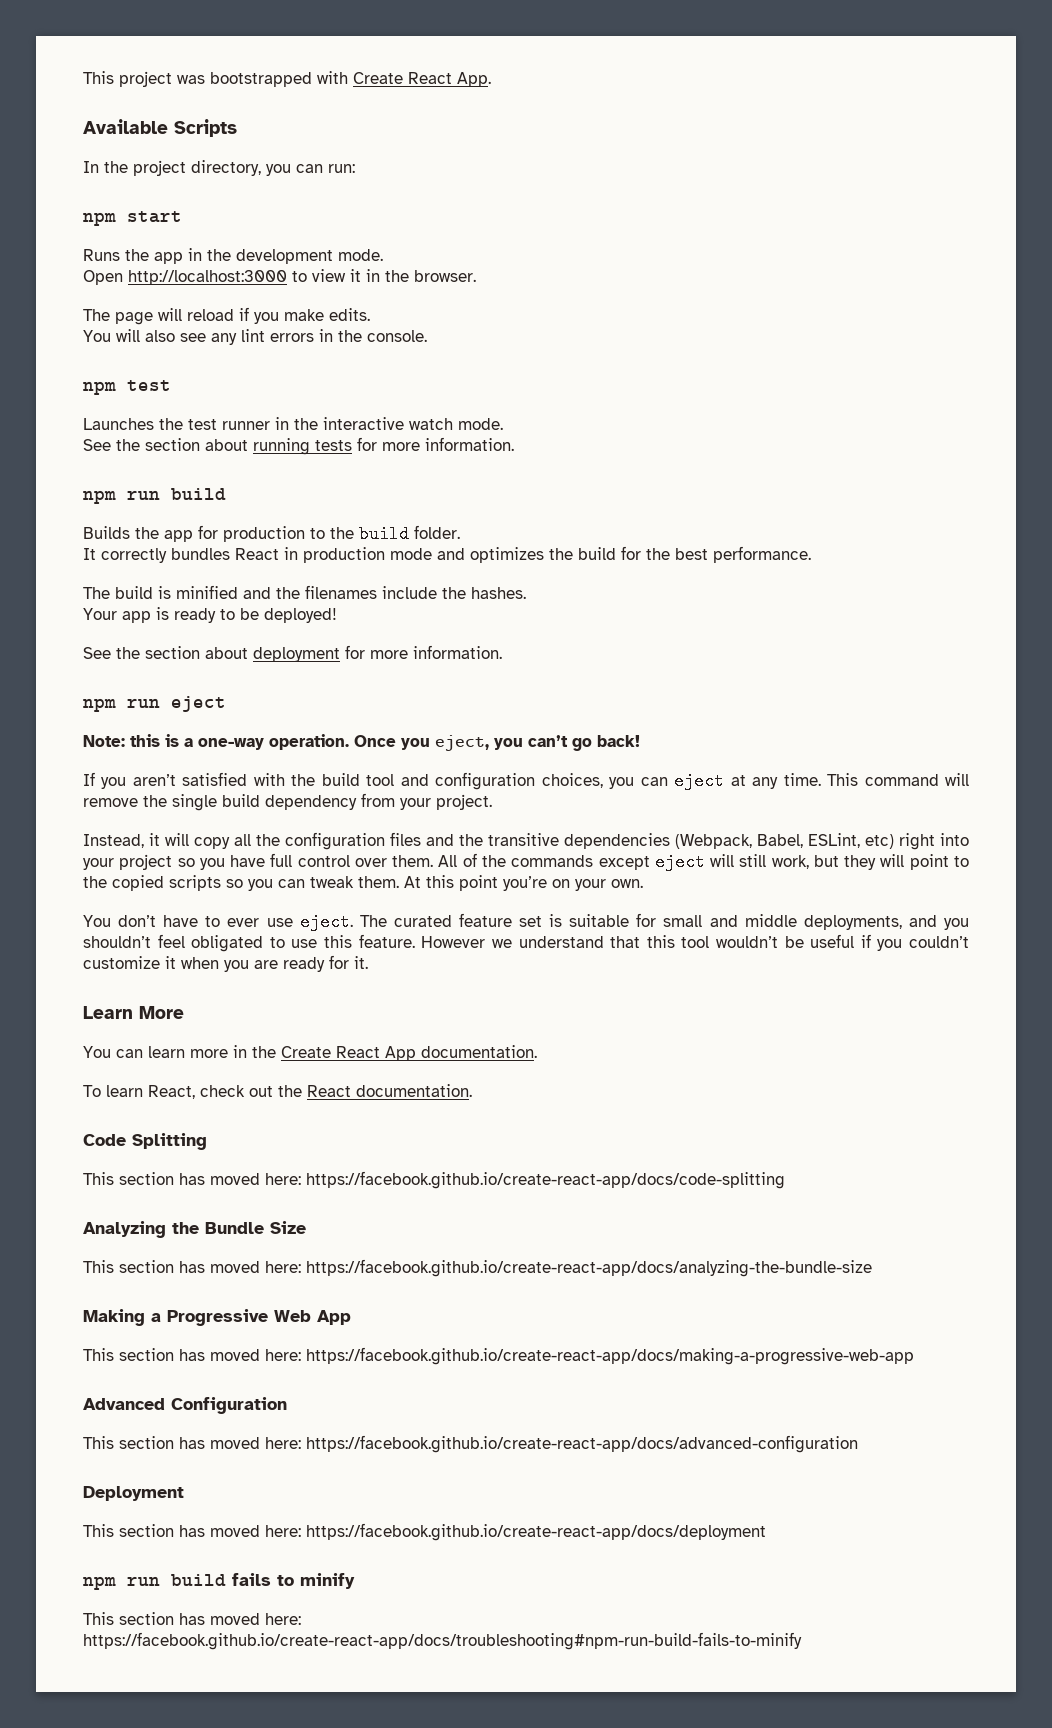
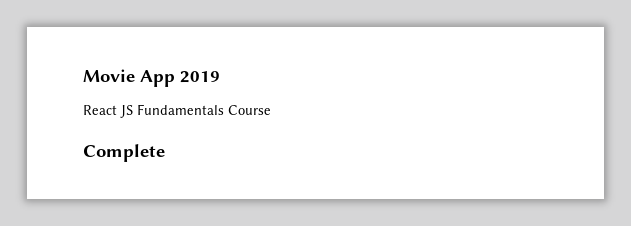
[83,71,491,87] [83,119,237,137] [83,160,355,176] [83,211,182,226] [83,248,383,264] [83,269,476,285] [83,307,370,325] [83,329,427,345] [83,380,171,395] [83,417,503,430] [83,437,514,455] [83,488,226,504] [83,525,460,543] [83,546,811,563] [83,585,526,599] [83,607,337,623] [83,645,502,662] [83,696,226,712] [83,734,640,751] [83,772,970,790] [83,793,492,811] [83,832,969,850] [83,853,969,871] [83,875,643,891] [83,913,969,931] [83,934,969,952] [83,955,368,972] [83,1006,184,1019] [83,1045,537,1061] [83,1084,472,1099] [83,1133,207,1150] [83,1171,785,1189] [83,1221,306,1238] [83,1259,872,1277] [83,1309,351,1326] [83,1347,914,1365] [83,1397,287,1414] [83,1435,858,1453] [83,1486,184,1501] [83,1523,766,1541] [83,1573,355,1590] [83,1612,301,1625] [83,1632,802,1650] This project was bootstrapped with Create React App. // Available Scripts // In the project directory, you can run: // npm start // Runs the app in the development mode. // Open http://localhost:3000 to view it in the browser. // The page will reload if you make edits. // You will also see any lint errors in the console. // npm test // Launches the test runner in the interactive watch mode. // See the section about running tests for more information. // npm run build // Builds the app for production to the build folder. // It correctly bundles React in production mode and optimizes the build for the best performance. // The build is minified and the filenames include the hashes. // Your app is ready to be deployed! // See the section about deployment for more information. // npm run eject // Note: this is a one-way operation. Once you eject, you can’t go back! // If you aren’t satisfied with the build tool and configuration choices, you can eject at any time. This command will remove the single build dependency from your project. // Instead, it will copy all the configuration files and the transitive dependencies (Webpack, Babel, ESLint, etc) right into your project so you have full control over them. All of the commands except eject will still work, but they will point to the copied scripts so you can tweak them. At this point you’re on your own. // You don’t have to ever use eject. The curated feature set is suitable for small and middle deployments, and you shouldn’t feel obligated to use this feature. However we understand that this tool wouldn’t be useful if you couldn’t customize it when you are ready for it. // Learn More // You can learn more in the Create React App documentation. // To learn React, check out the React documentation. // Code Splitting // This section has moved here: https://facebook.github.io/create-react-app/docs/code-splitting // Analyzing the Bundle Size // This section has moved here: https://facebook.github.io/create-react-app/docs/analyzing-the-bundle-size // Making a Progressive Web App // This section has moved here: https://facebook.github.io/create-react-app/docs/making-a-progressive-web-app // Advanced Configuration // This section has moved here: https://facebook.github.io/create-react-app/docs/advanced-configuration // Deployment // This section has moved here: https://facebook.github.io/create-react-app/docs/deployment // npm run build fails to minify // This section has moved here: https://facebook.github.io/create-react-app/docs/troubleshooting#npm-run-build-fails-to-minify -> [83,69,220,87] [83,104,271,118] [83,144,165,162] Movie App 2019 // React JS Fundamentals Course // Complete

